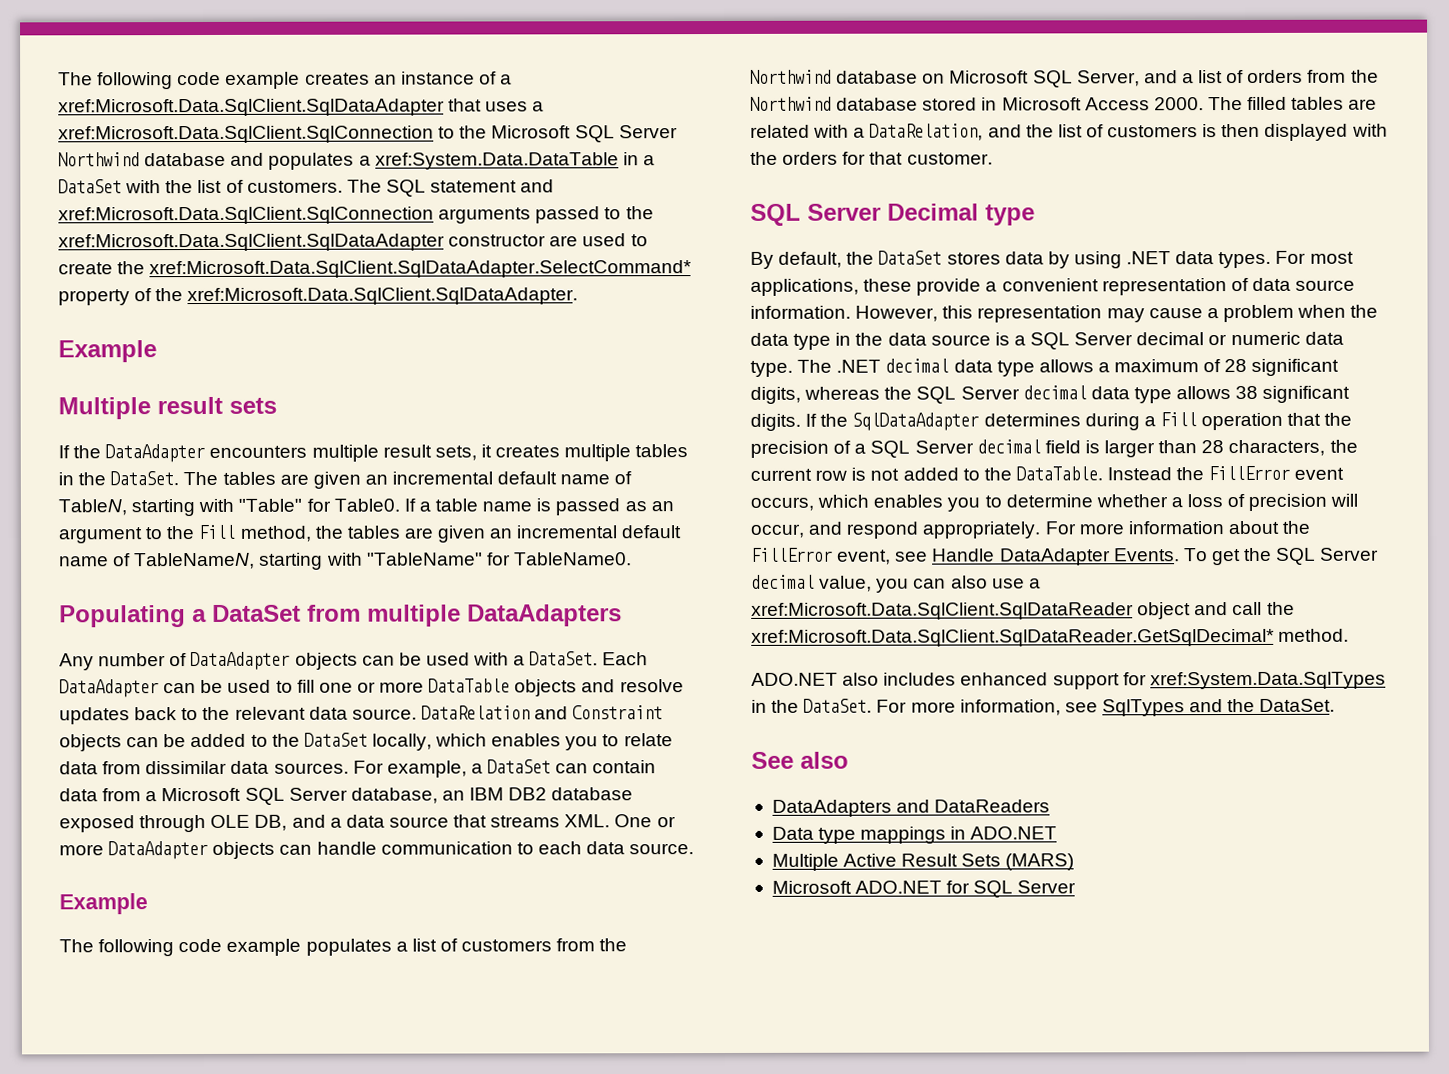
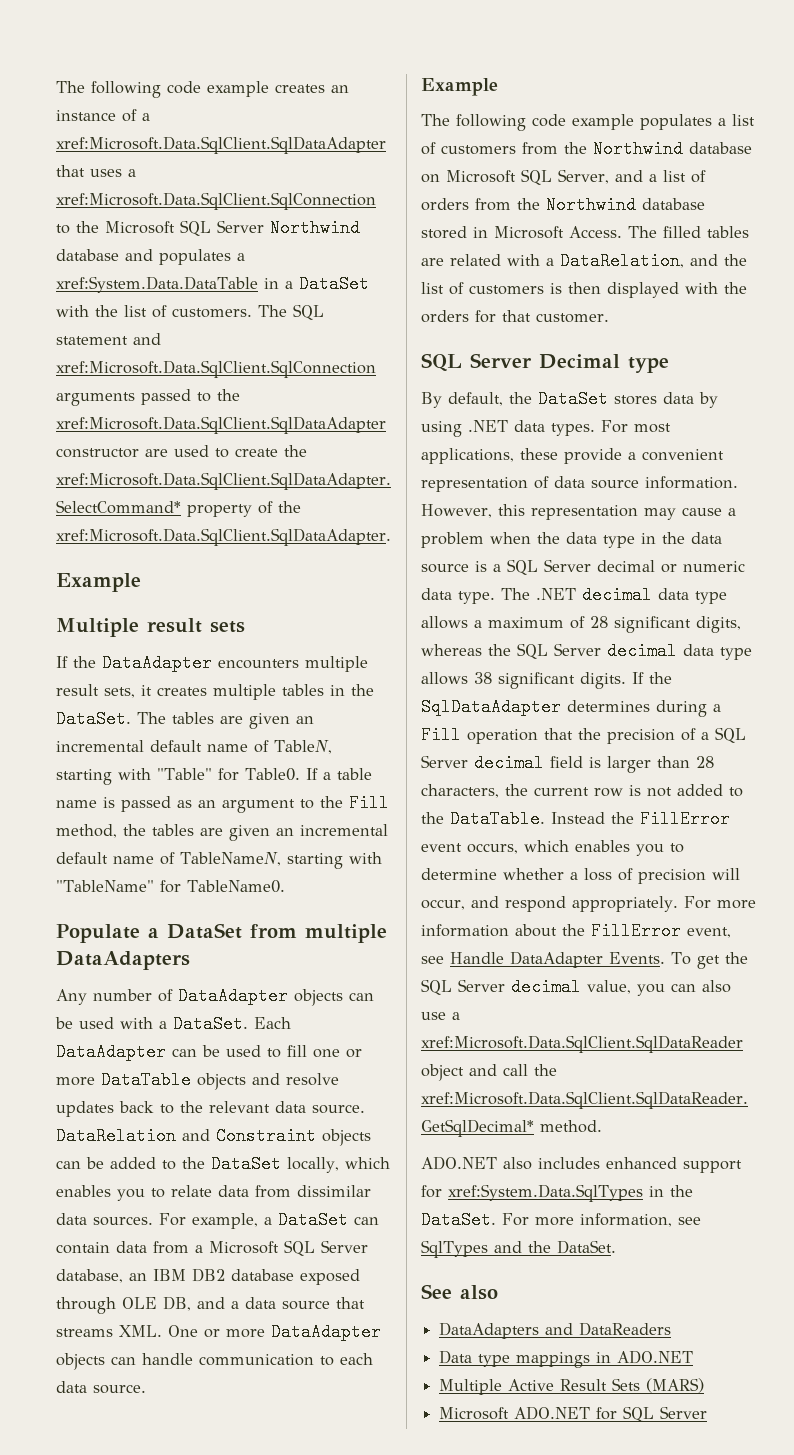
[59,605,186,628] Populating -> [56,924,140,943] Populate
[1084,97,1204,111] Access 2000. -> [569,226,622,238] Access.

